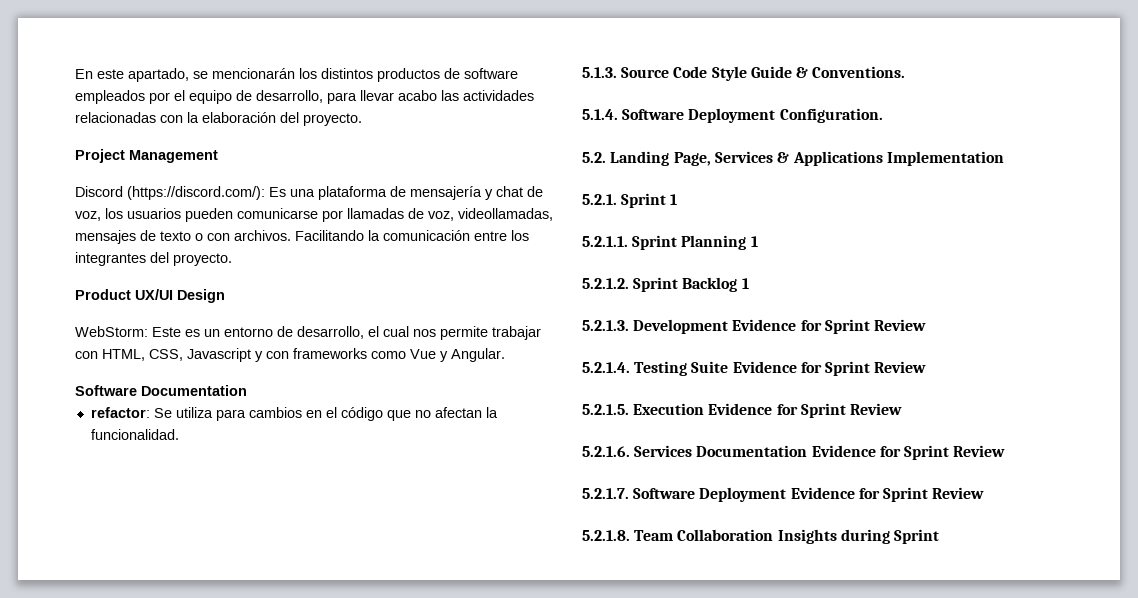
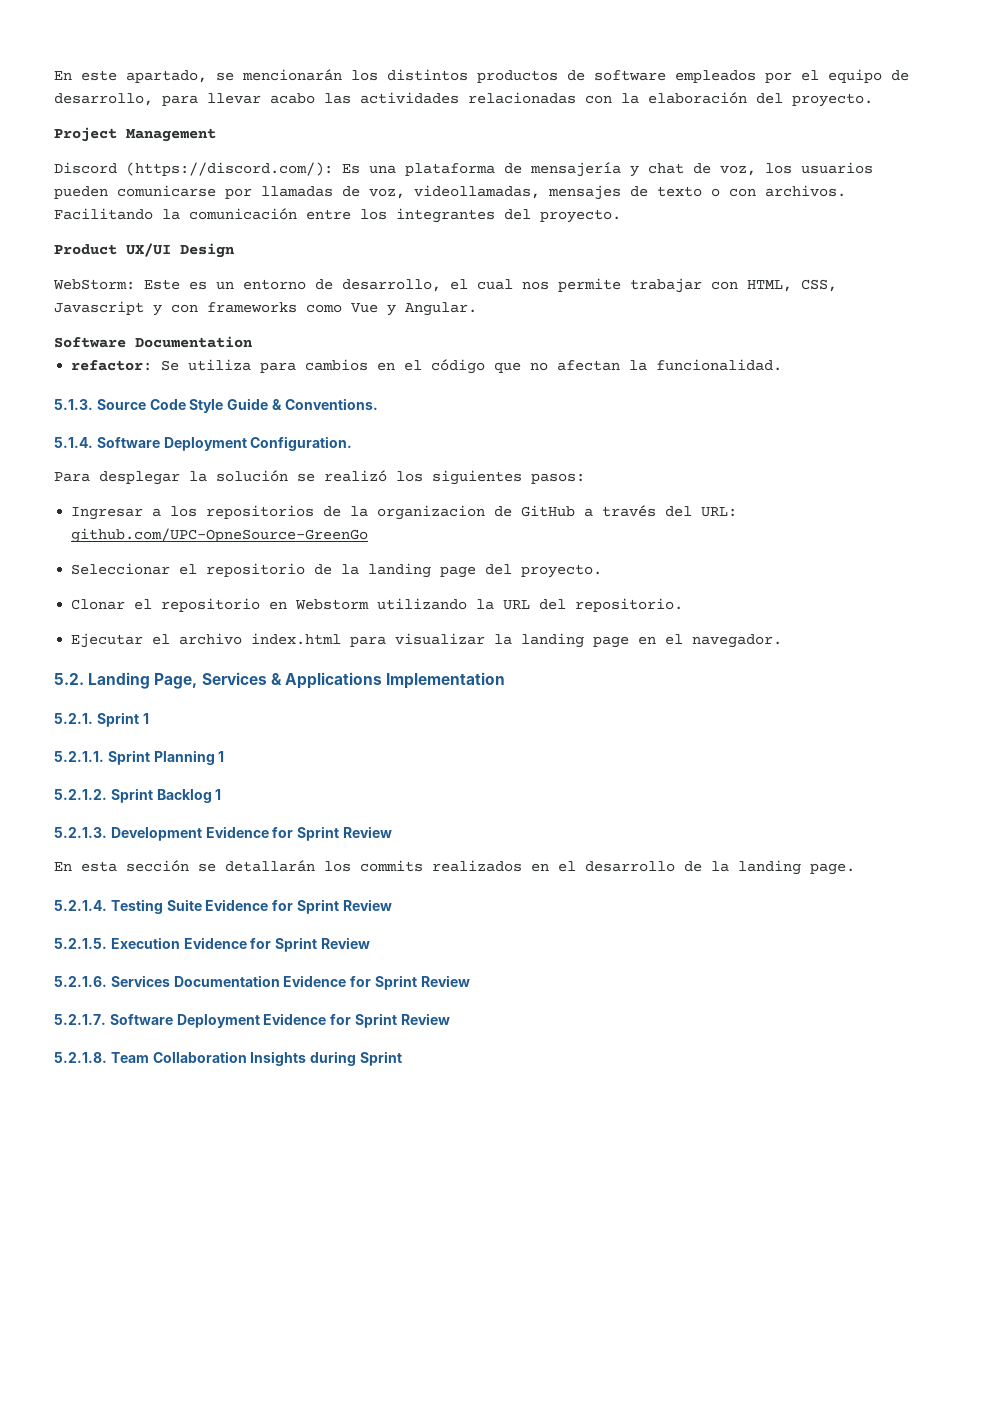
(883, 115) none -> [54,470,585,485] [71,505,738,520] [71,528,369,543] [71,563,603,578] [71,598,684,612] [71,633,783,648] // Para desplegar la solución se realizó los siguientes pasos: // Ingresar a los repositorios de la organizacion de GitHub a través del URL: github.com/UPC-OpneSource-GreenGo // Seleccionar el repositorio de la landing page del proyecto. // Clonar el repositorio en Webstorm utilizando la URL del repositorio. // Ejecutar el archivo index.html para visualizar la landing page en el navegador.
(926, 325) none -> [54,860,855,875] // En esta sección se detallarán los commits realizados en el desarrollo de la landing page.

